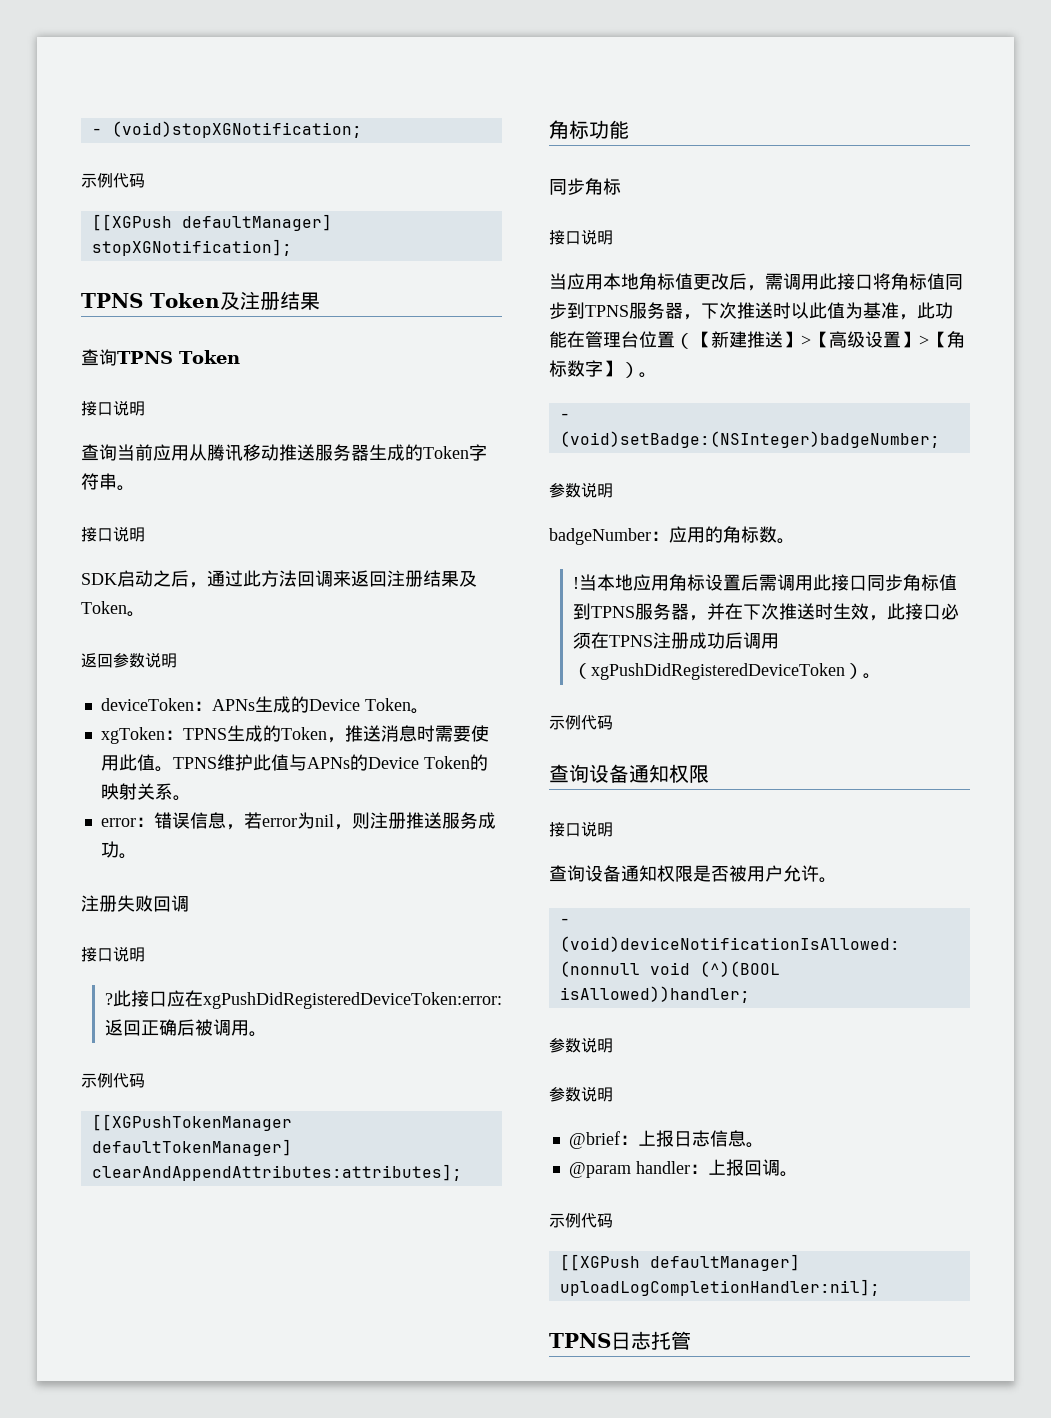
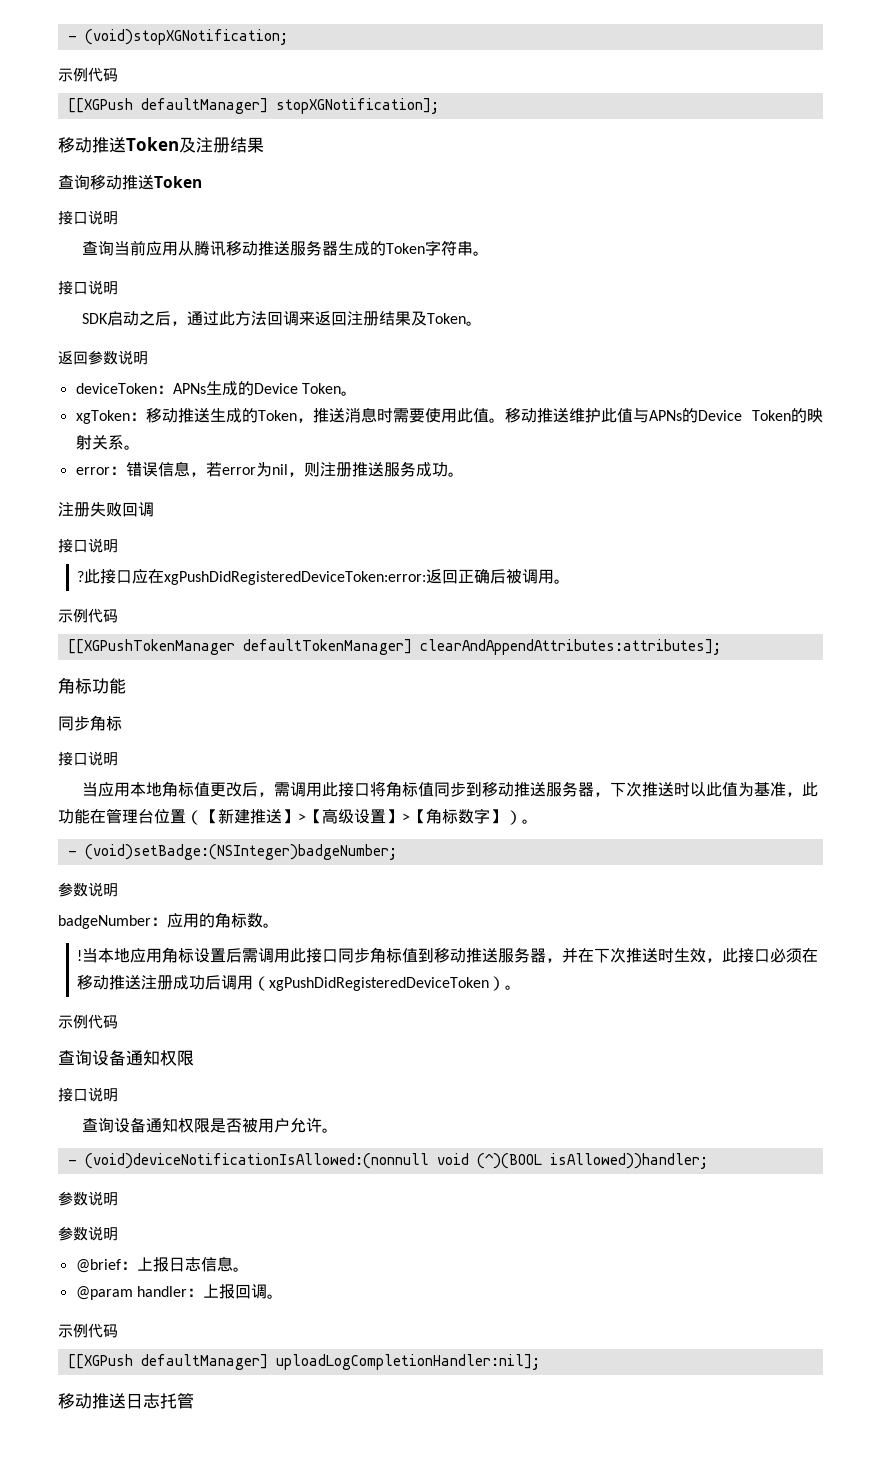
[81,293,143,308] TPNS -> [58,137,126,153] 移动推送
[117,351,173,364] TPNS -> [90,174,154,190] 移动推送
[182,728,227,740] TPNS -> [145,407,210,423] 移动推送
[172,757,217,769] TPNS -> [504,407,569,423] 移动推送
[585,305,629,317] TPNS -> [481,781,546,797] 移动推送
[590,606,635,618] TPNS -> [434,947,499,963] 移动推送
[608,635,653,647] TPNS -> [77,974,142,990] 移动推送
[549,1333,611,1348] TPNS -> [58,1393,126,1409] 移动推送

